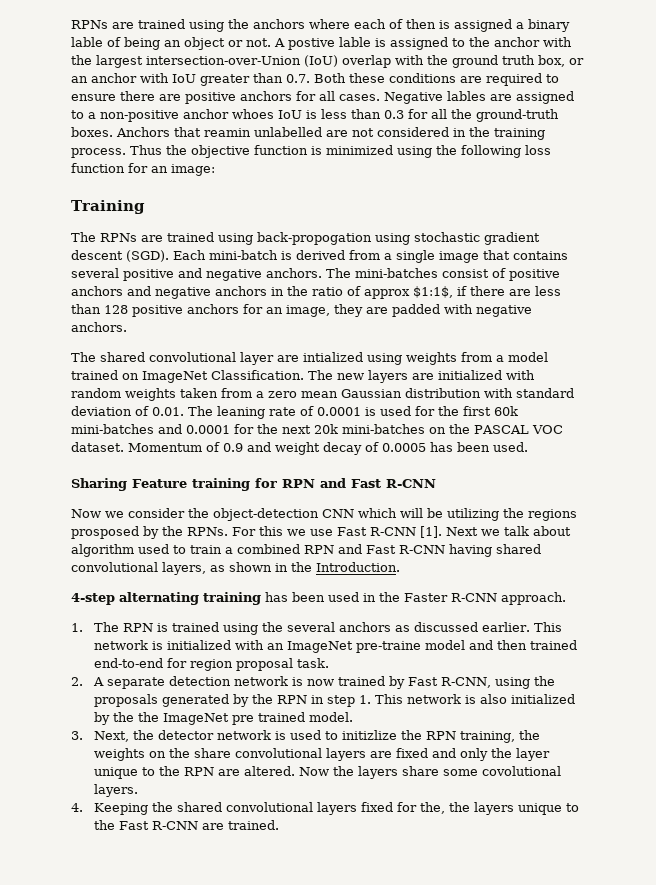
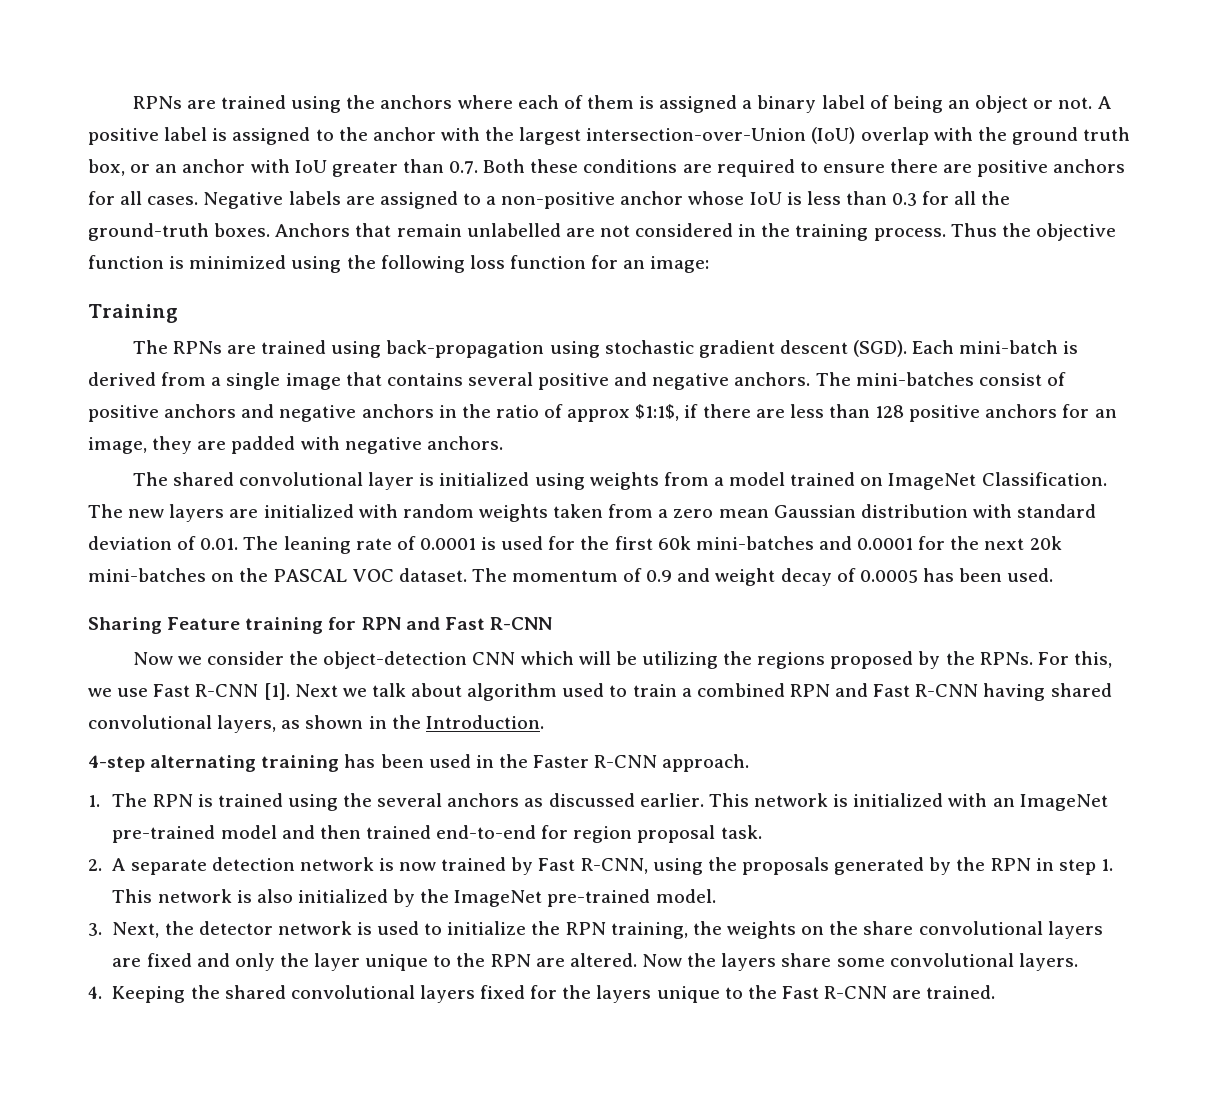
[406,19,436,29] then -> [586,95,634,109] them
[71,37,103,47] lable -> [821,95,865,109] label
[288,37,371,50] postive lable -> [88,127,208,145] positive label
[447,91,486,101] lables -> [288,191,341,205] labels
[232,109,274,119] whoes -> [688,191,745,205] whose
[204,128,251,137] reamin -> [396,224,462,237] remain
[257,232,372,245] back-propogation -> [386,340,545,358] back-propagation
[277,352,363,362] are intialized -> [419,472,530,486] is initialized
[128,443,202,452] Momentum -> [471,568,618,582] The momentum
[71,526,139,539] prosposed -> [830,651,914,669] proposed
[259,526,283,536] this -> [1074,651,1113,668] this,
[355,641,421,653] pre-traine -> [112,825,216,843] pre-trained
[137,712,305,725] the ImageNet pre trained -> [454,889,651,907] ImageNet pre-trained
[341,730,397,740] initizlize -> [447,921,527,935] initialize
[481,766,561,776] covolutional -> [889,953,1014,967] convolutional
[419,802,445,814] the, -> (558, 992) none

